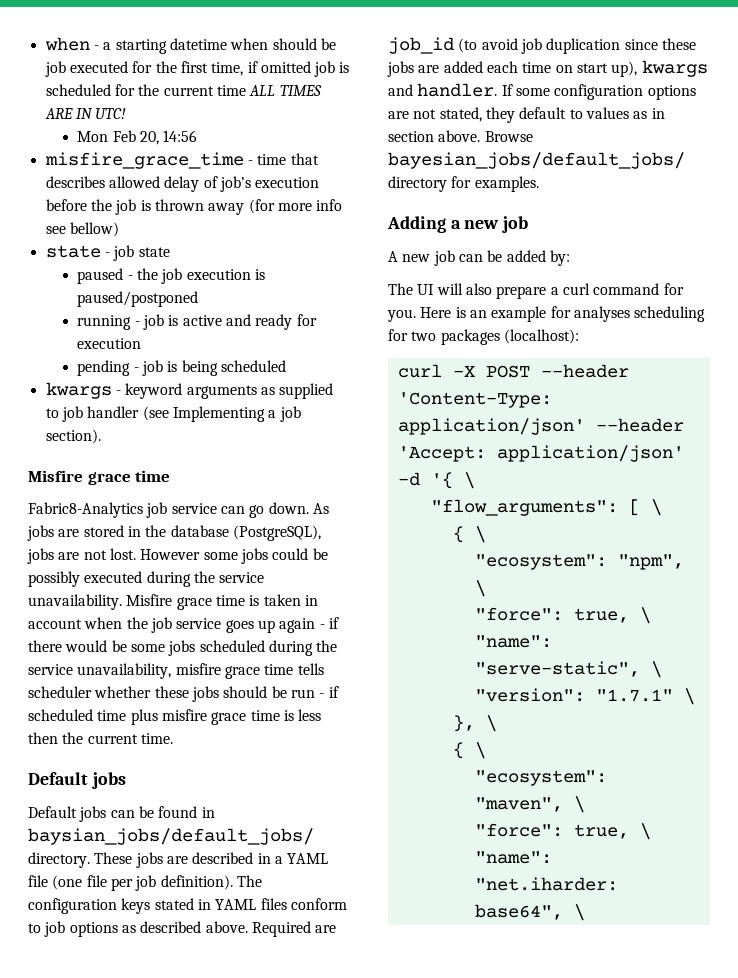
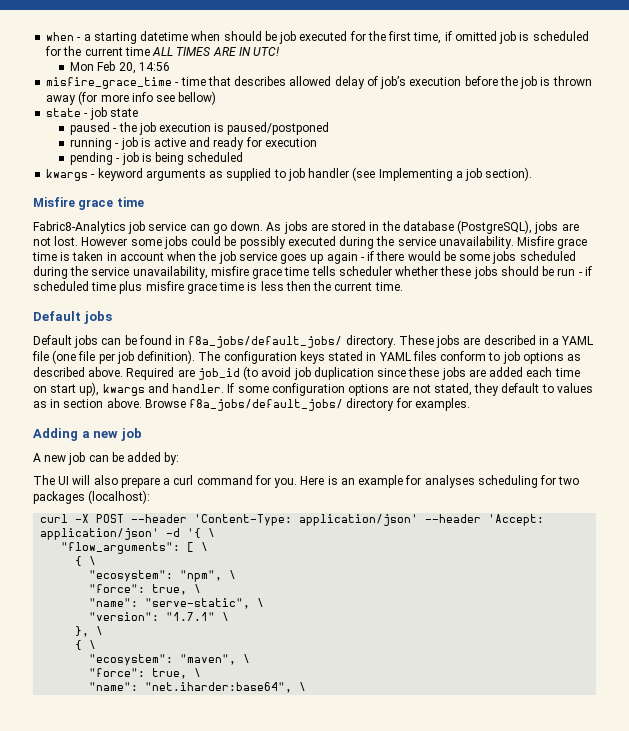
[28,828,314,845] baysian_jobs/default_jobs/ -> [188,336,343,348] f8a_jobs/default_jobs/
[388,152,685,169] bayesian_jobs/default_jobs/ -> [189,399,344,411] f8a_jobs/default_jobs/

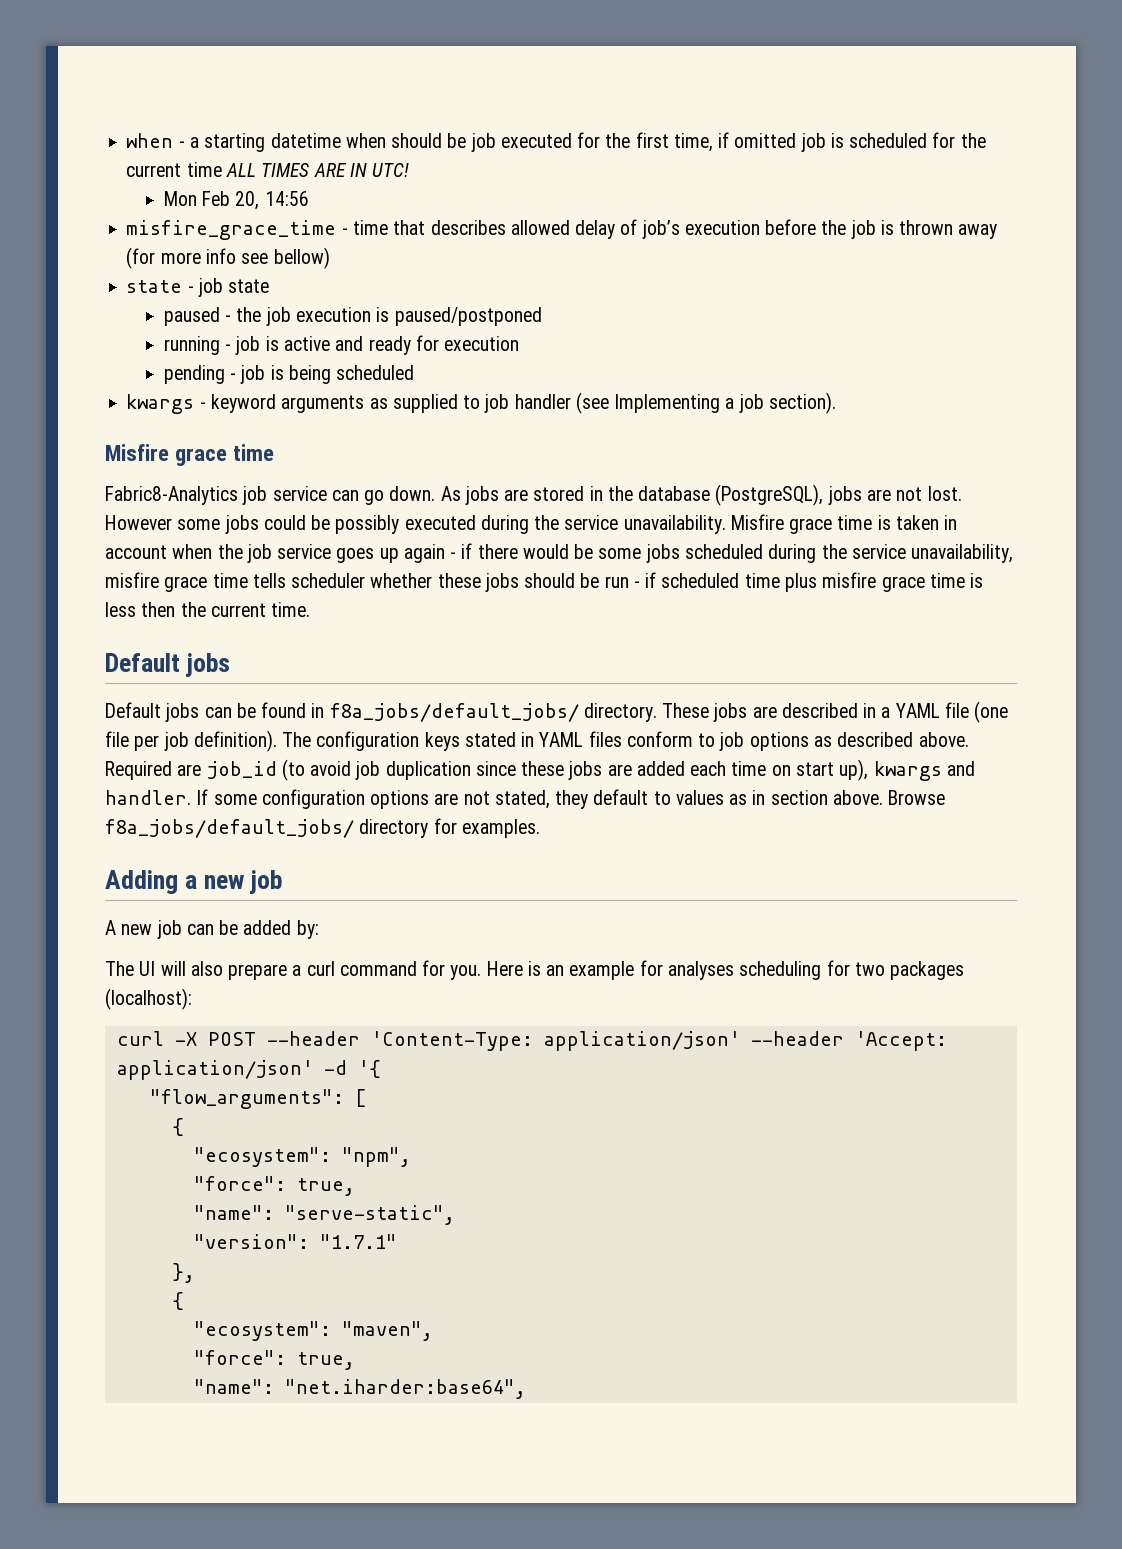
[208,528,216,537] \ -> (381, 1069) none
[201,542,209,551] [75,556,97,566] \ // { \ -> [171,1118,184,1136] // {
[229,570,237,579] [89,584,202,595] \ // "force": true, \ -> [193,1176,355,1196] // "force": true,
[257,598,265,607] \ -> (455, 1215) none
[222,612,230,621] \ -> (397, 1241) none
[96,626,104,635] [75,640,97,650] \ // { \ -> [171,1292,184,1310] // {
[243,654,251,663] [89,668,202,679] \ // "force": true, \ -> [193,1350,355,1370] // "force": true,
[299,682,307,691] \ -> (526, 1389) none

